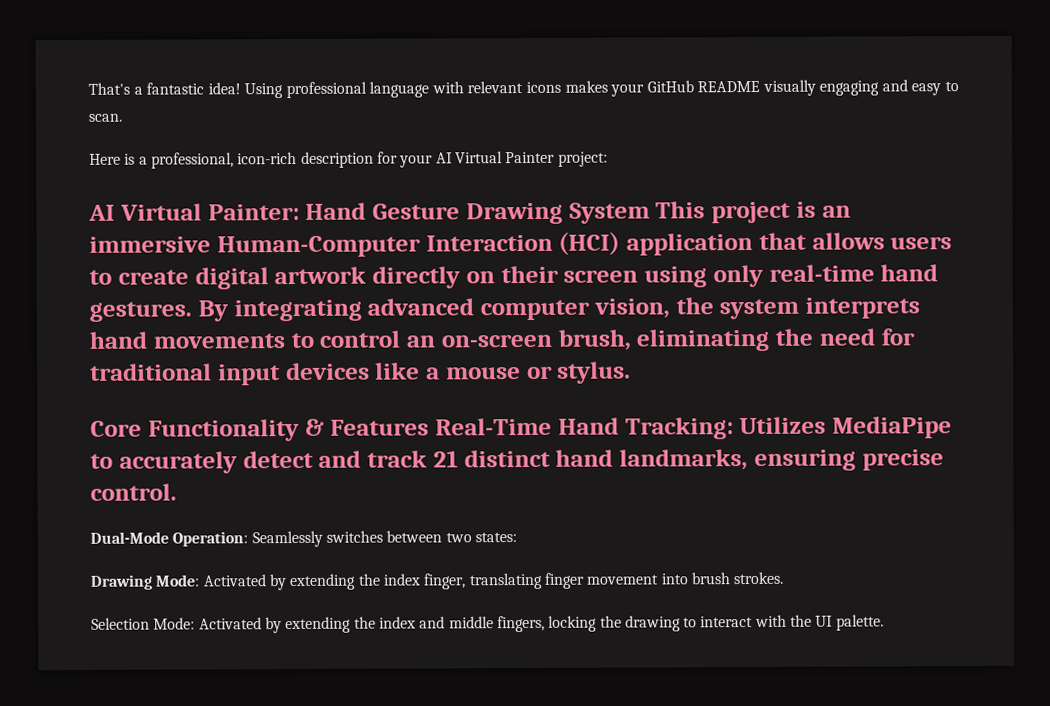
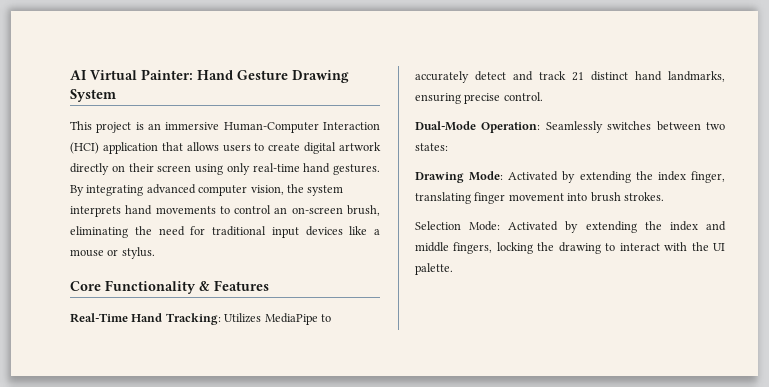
[88,79,959,99] [88,113,122,122] [89,151,608,169] That's a fantastic idea! Using professional language with relevant icons makes your GitHub README visually engaging and easy to scan. // Here is a professional, icon-rich description for your AI Virtual Painter project: // -> (70, 75) none
(650, 213) none -> (116, 95) //
(430, 427) none -> (269, 285) //

